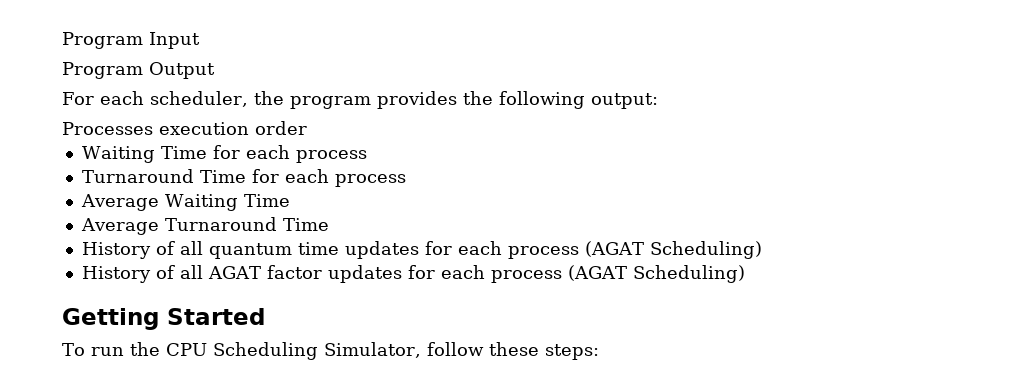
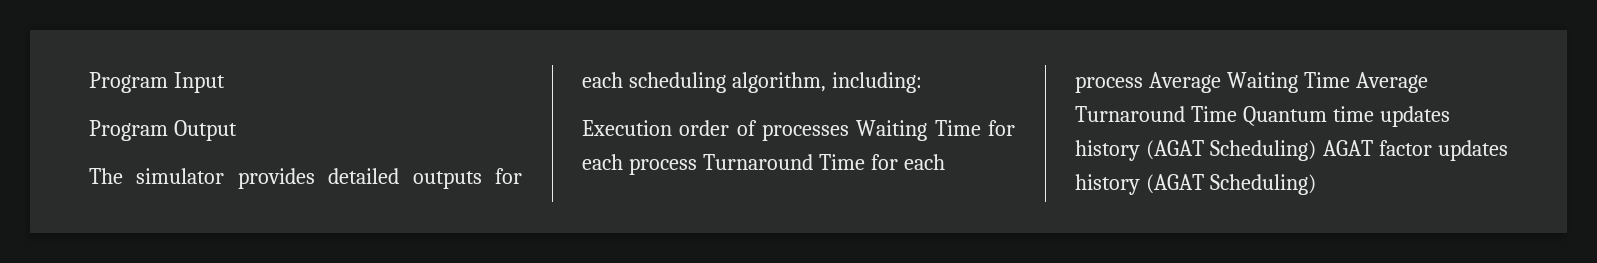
[62,91,658,109] [62,122,249,135] For each scheduler, the program provides the following output: // Processes execution -> [89,168,522,189] [582,72,922,93] [582,120,672,136] The simulator provides detailed outputs for each scheduling algorithm, including: // Execution
(307, 128) // -> [736,120,849,141] of processes
(367, 156) // -> (697, 166) none
(406, 180) // -> (1143, 84) none
(290, 200) // -> (1350, 80) none
[81,241,762,259] [81,265,745,283] [62,308,265,330] [62,342,599,360] // History of all quantum time updates for each process (AGAT Scheduling) // History of all AGAT factor updates for each process (AGAT Scheduling) // Getting Started // To run the CPU Scheduling Simulator, follow these steps: -> [1242,106,1450,127] [1075,140,1508,161] [1075,174,1316,195] Quantum time updates history (AGAT Scheduling) AGAT factor updates history (AGAT Scheduling)

